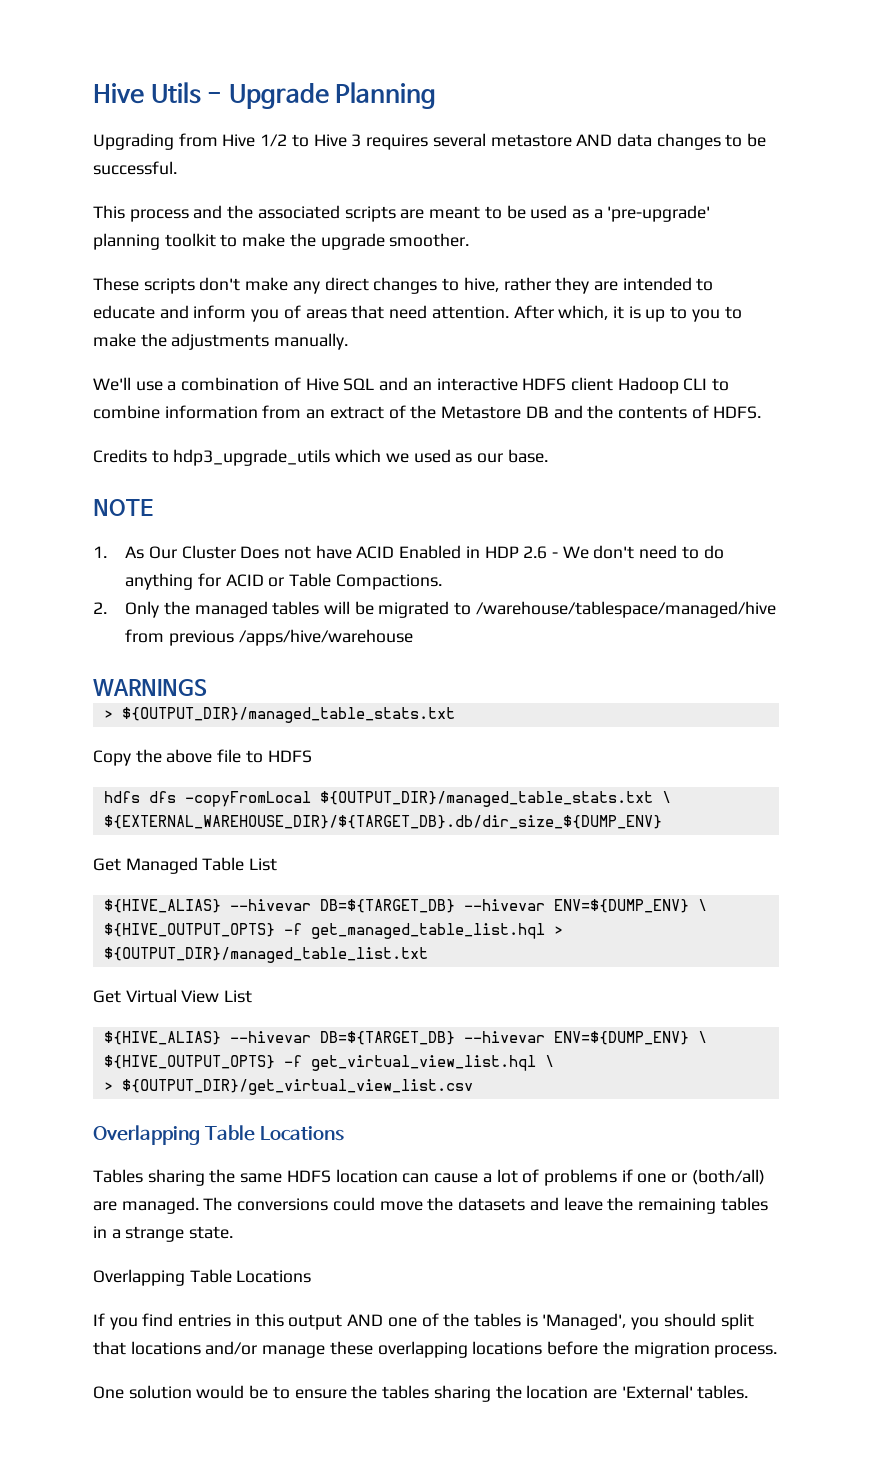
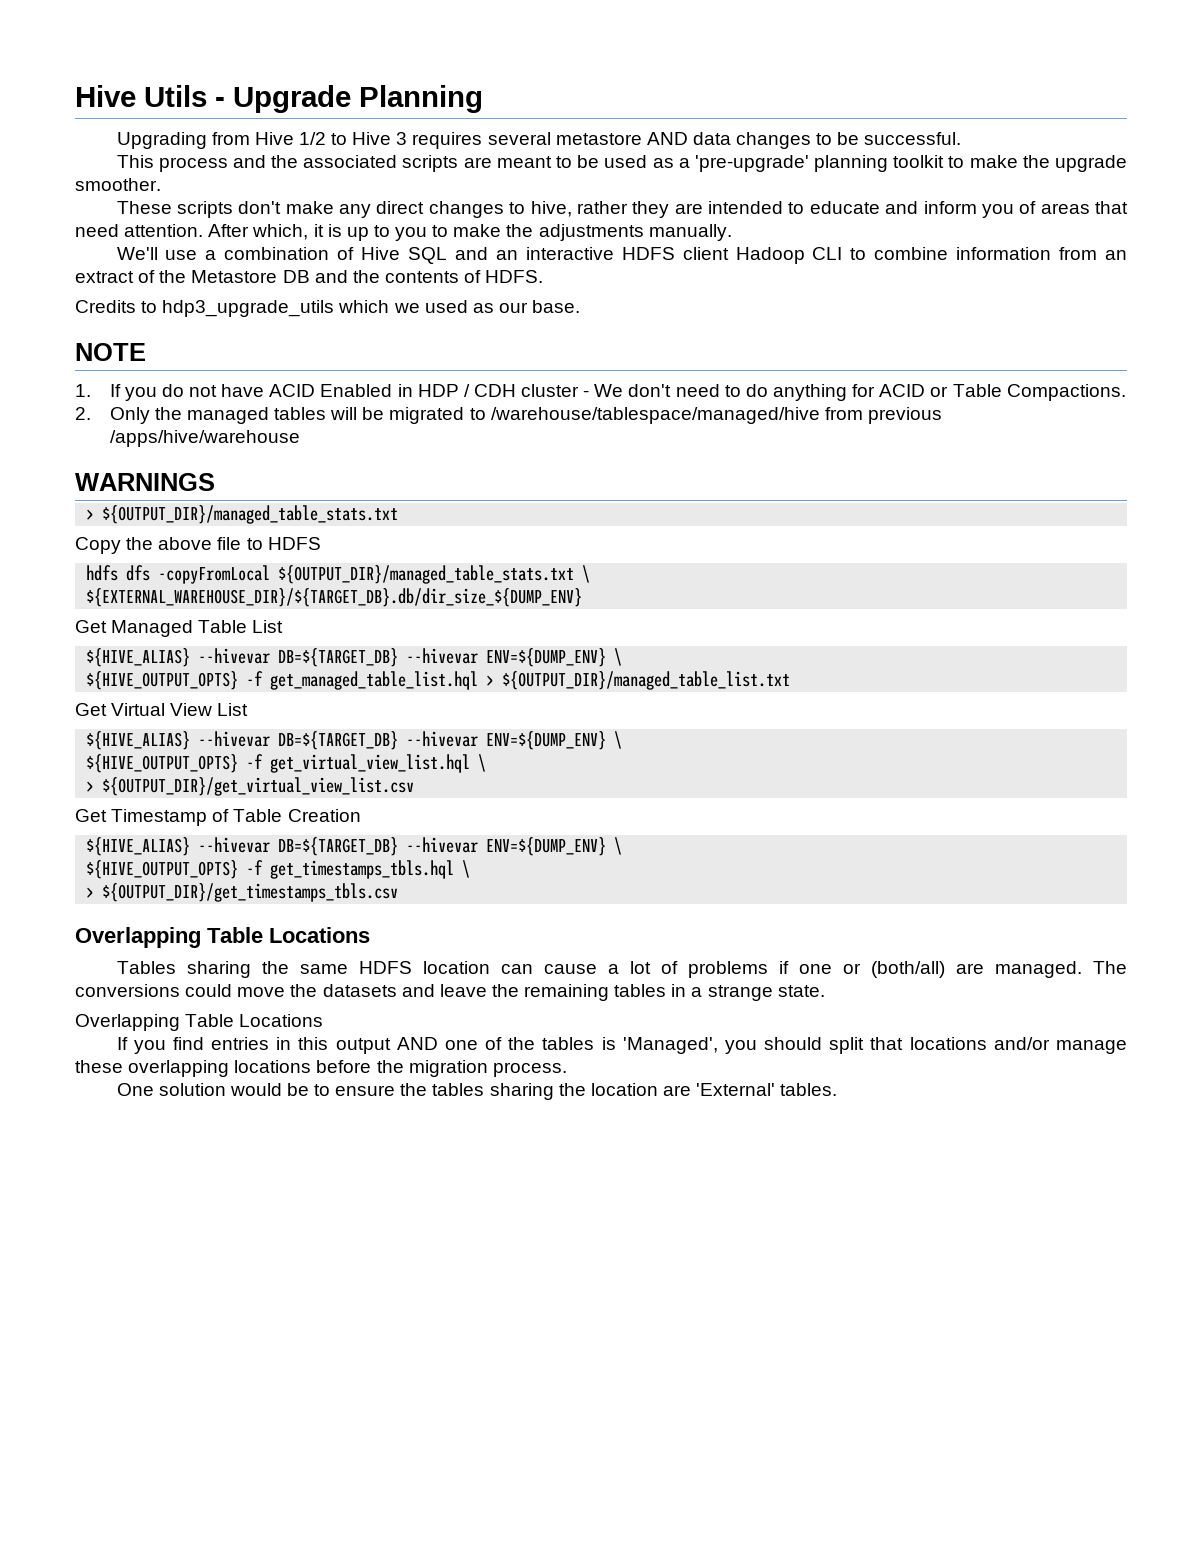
[125,545,280,559] As Our Cluster Does -> [109,384,184,401] If you do
[523,546,548,559] 2.6 -> [463,384,580,397] / CDH cluster
(473, 1087) none -> [75,809,361,826] [86,837,623,856] [86,860,471,879] [86,883,399,902] // Get Timestamp of Table Creation // ${HIVE_ALIAS} --hivevar DB=${TARGET_DB} --hivevar ENV=${DUMP_ENV} \ // ${HIVE_OUTPUT_OPTS} -f get_timestamps_tbls.hql \ // > ${OUTPUT_DIR}/get_timestamps_tbls.csv

